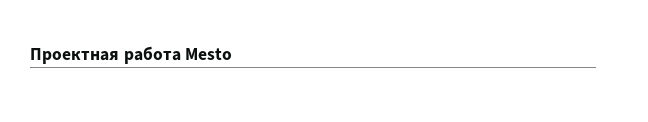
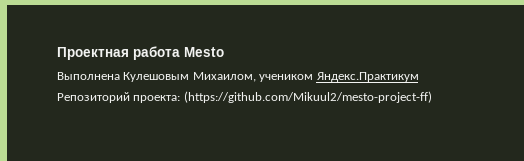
(233, 54) none -> [57,72,419,82] [57,91,432,103] // Выполнена Кулешовым Михаилом, учеником Яндекс.Практикум // Репозиторий проекта: (https://github.com/Mikuul2/mesto-project-ff)

